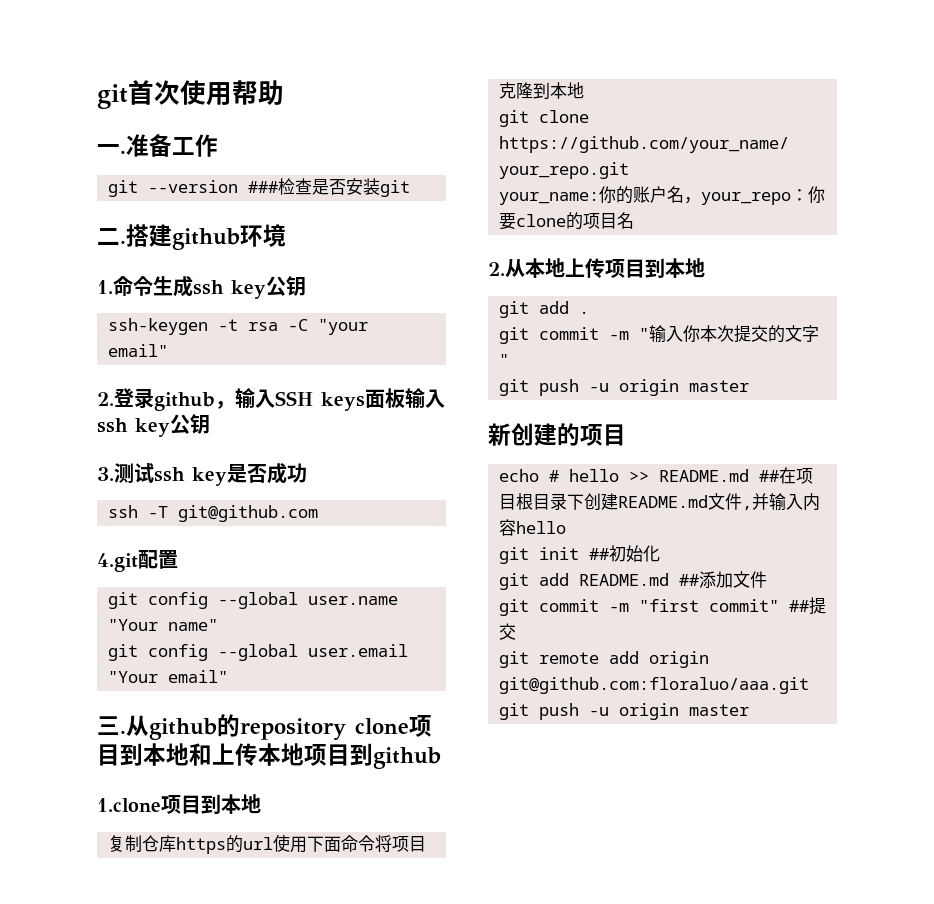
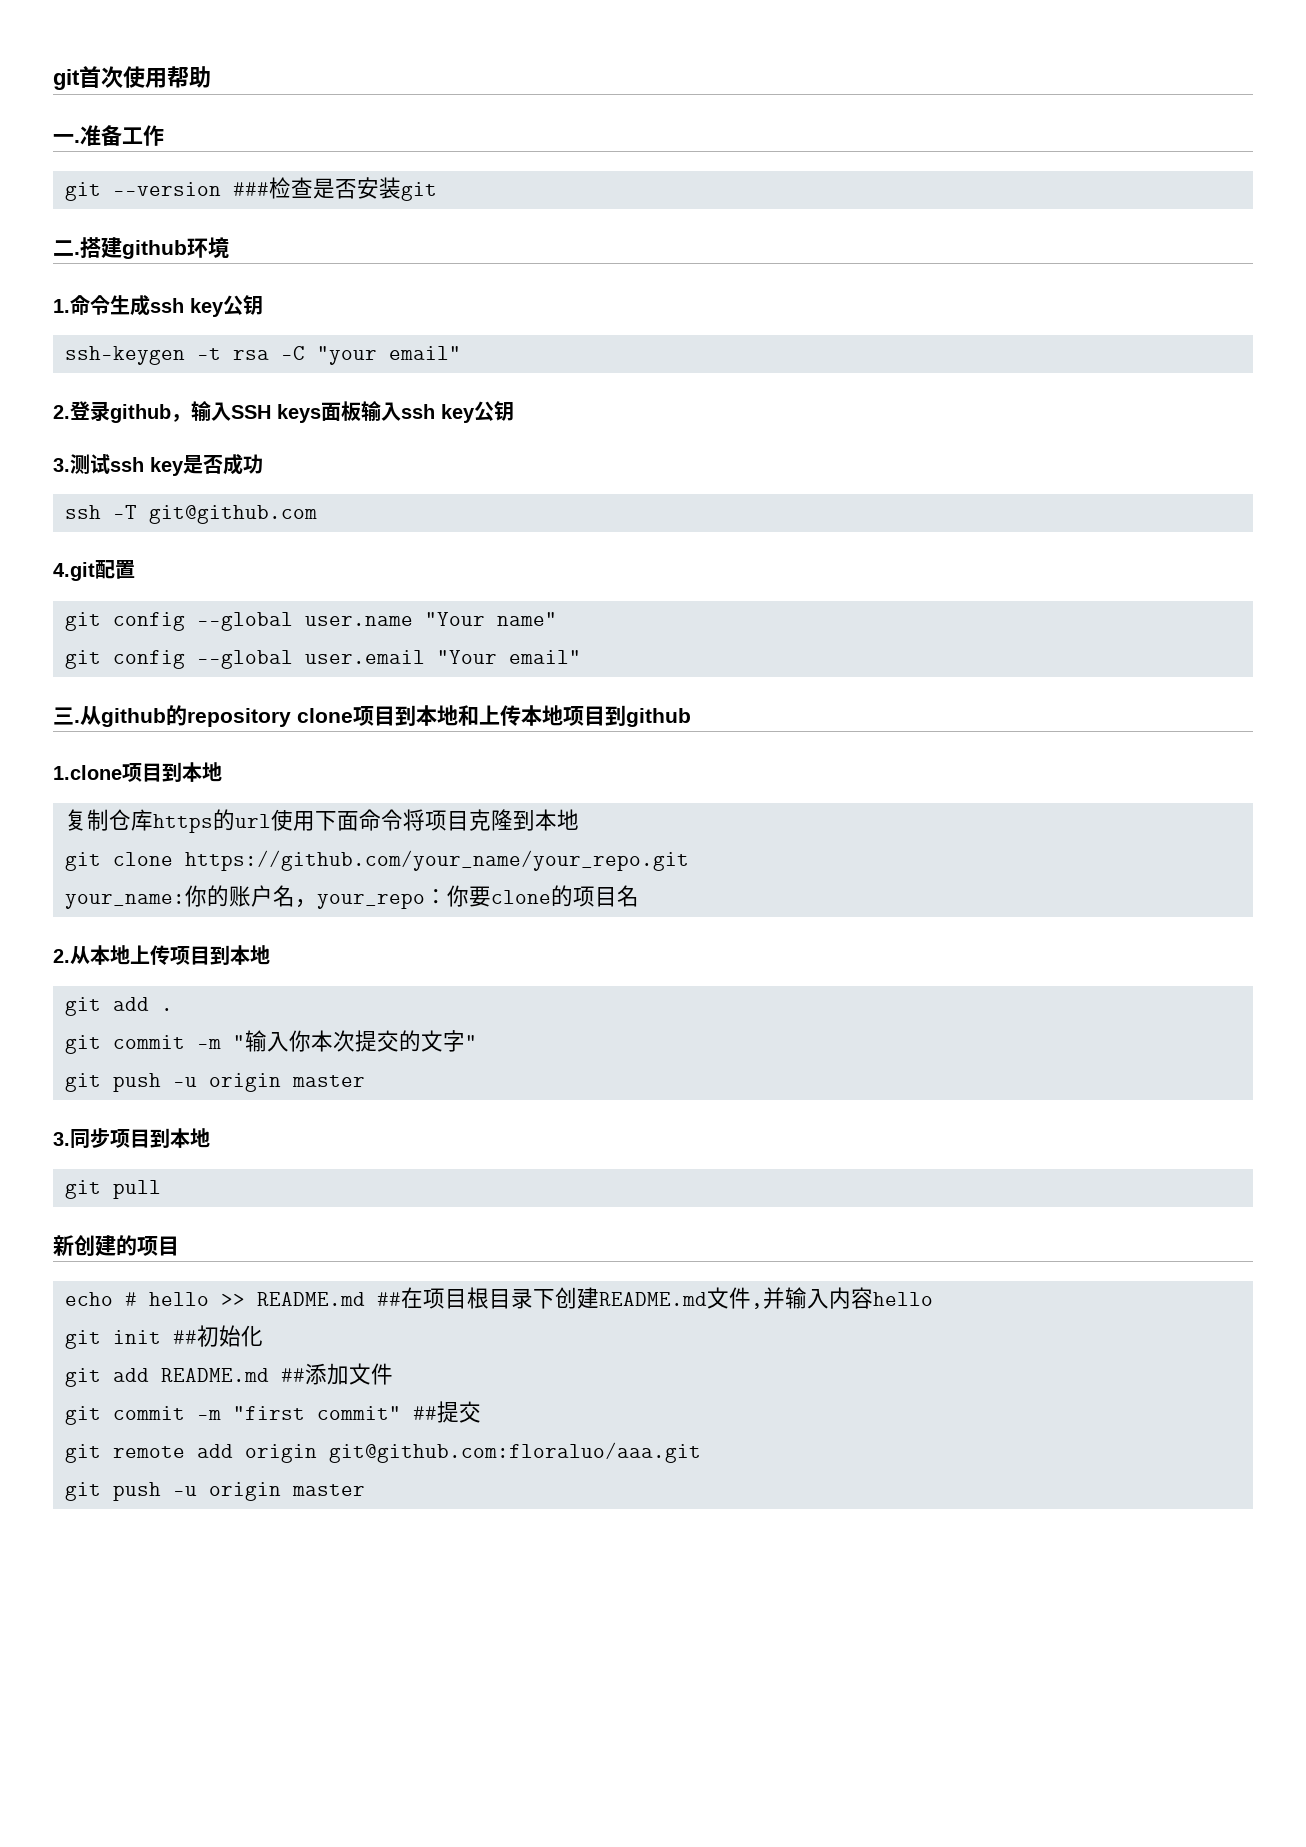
(749, 386) none -> [53,1128,210,1149] [65,1180,161,1199] // 3.同步项目到本地 // git pull

